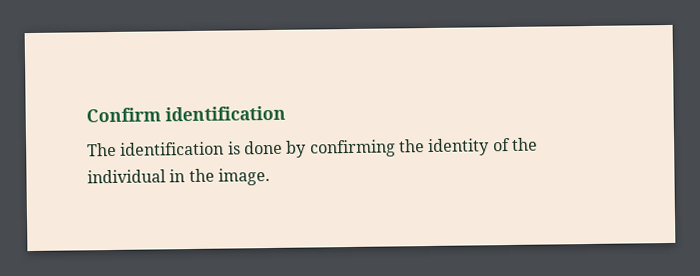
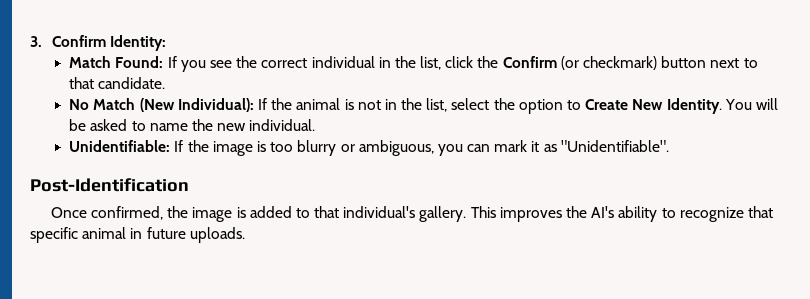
[86,105,286,123] [87,137,538,158] [87,168,270,186] Confirm identification // The identification is done by confirming the identity of the individual in the image. -> [30,35,167,51] [69,56,758,72] [69,77,166,89] [69,98,778,114] [69,119,316,131] [69,140,669,156] [30,178,189,192] [50,206,773,222] [30,227,245,243] 3. Confirm Identity: // Match Found: If you see the correct individual in the list, click the Confirm (or checkmark) button next to that candidate. // No Match (New Individual): If the animal is not in the list, select the option to Create New Identity. You will be asked to name the new individual. // Unidentifiable: If the image is too blurry or ambiguous, you can mark it as "Unidentifiable". // Post-Identification // Once confirmed, the image is added to that individual's gallery. This improves the AI's ability to recognize that specific animal in future uploads.

